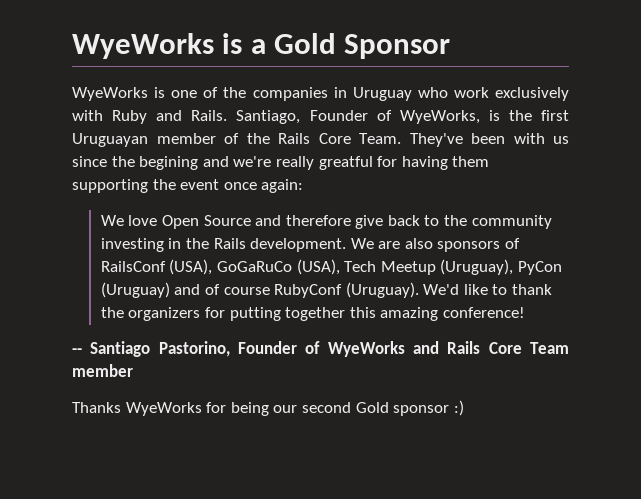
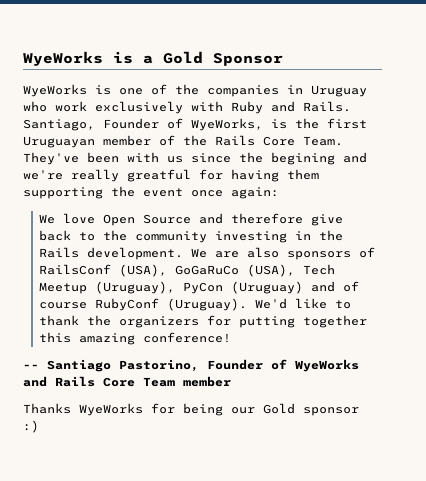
[301,402,351,413] second -> (255, 410) none

